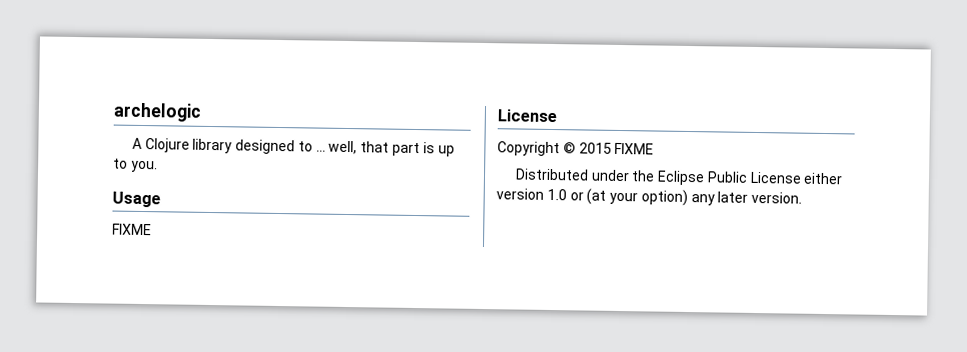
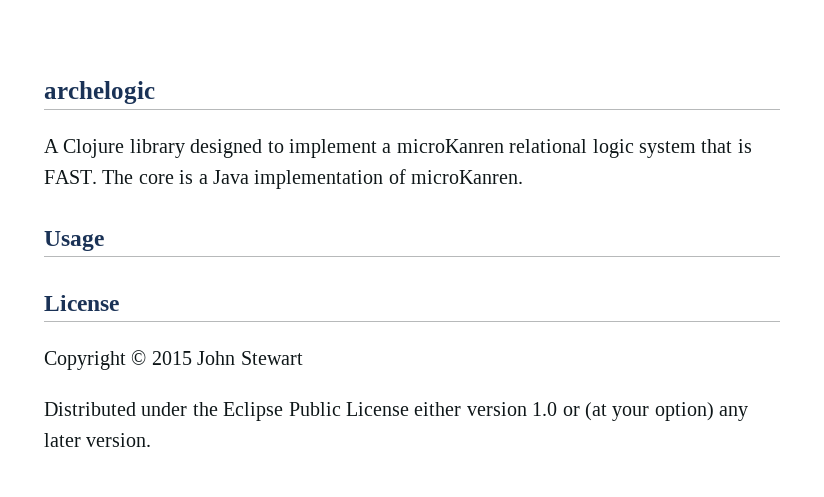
[315,140,455,157] [113,158,158,173] ... well, that part is up to you. -> [289,139,752,158] [44,169,524,189] implement a microKanren relational logic system that is FAST. The core is a Java implementation of microKanren.
[112,223,152,236] // FIXME -> (104, 241) none
[614,142,655,155] FIXME -> [197,351,303,365] John Stewart

